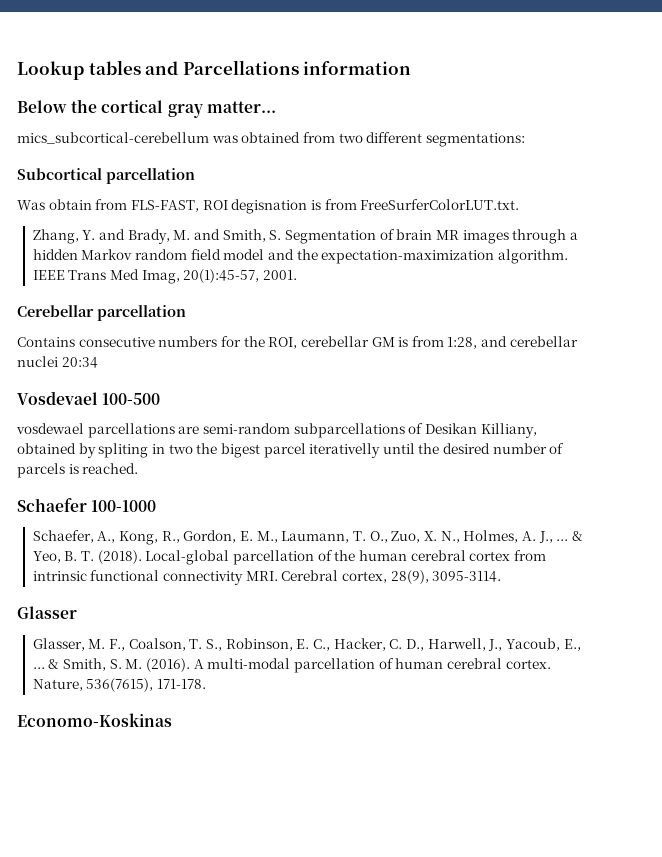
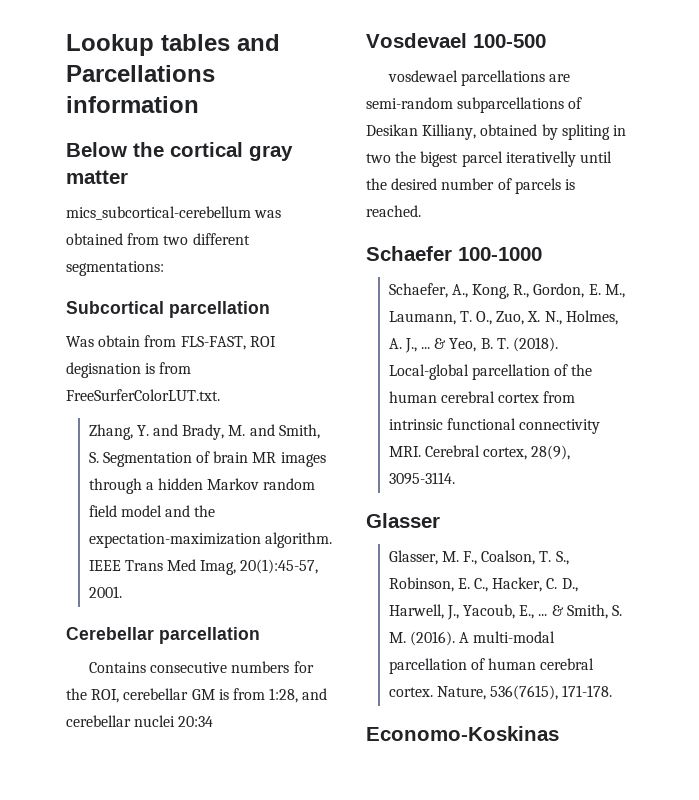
[206,101,276,113] matter... -> [66,170,128,184] matter

